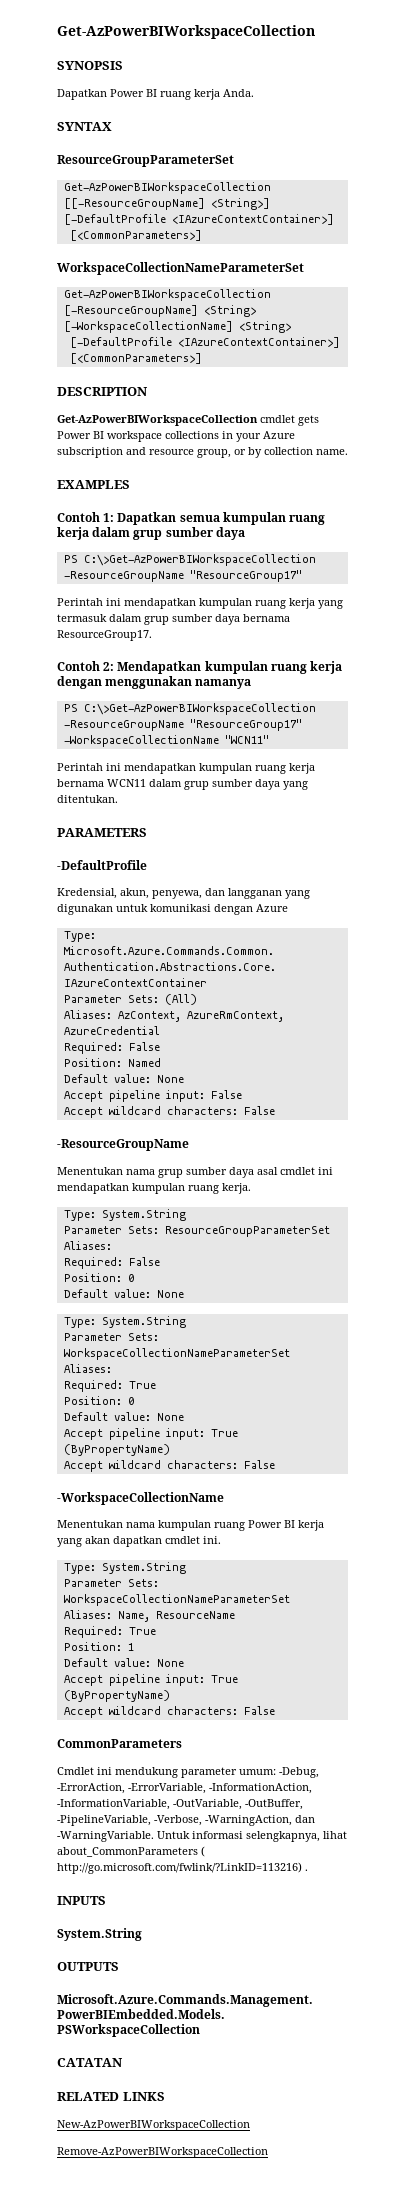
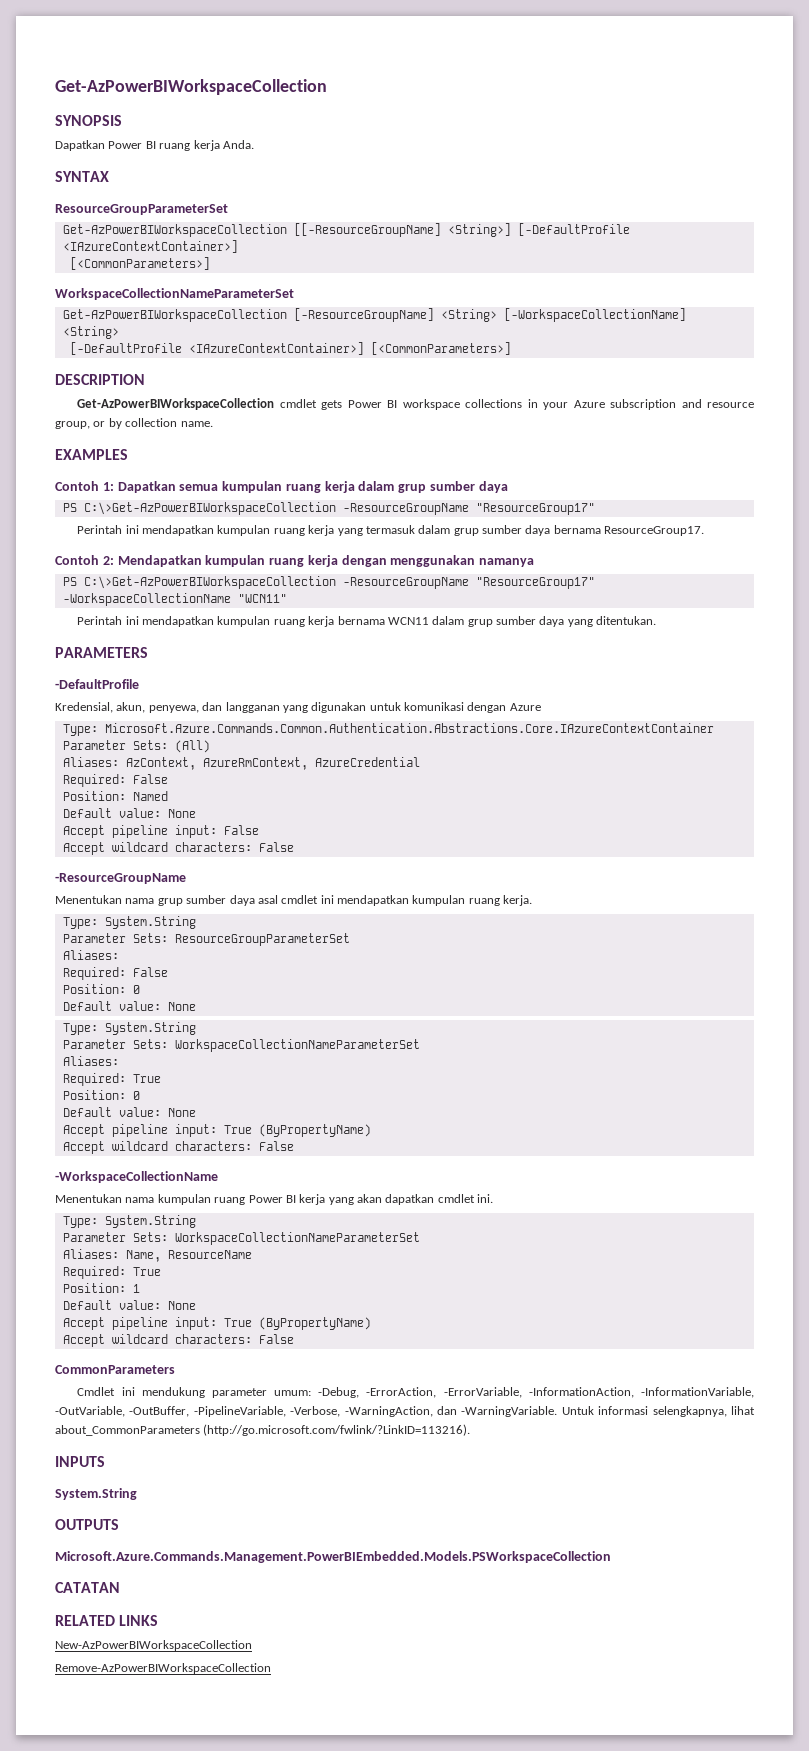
[201,1846,205,1857] [57,1862,308,1874] ( http://go.microsoft.com/fwlink/?LinkID=113216) . -> [203,1424,471,1436] (http://go.microsoft.com/fwlink/?LinkID=113216).

